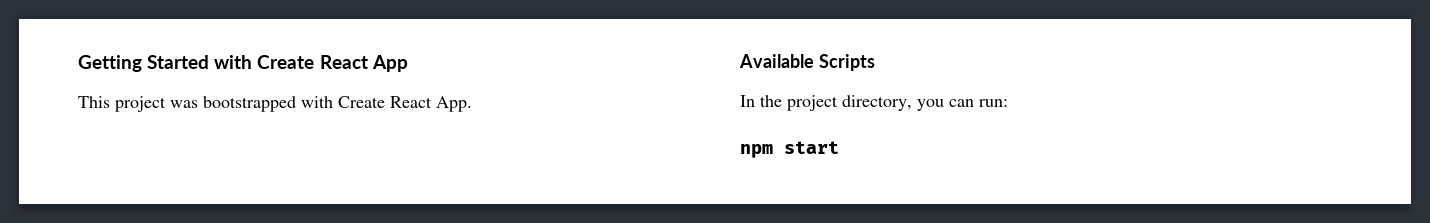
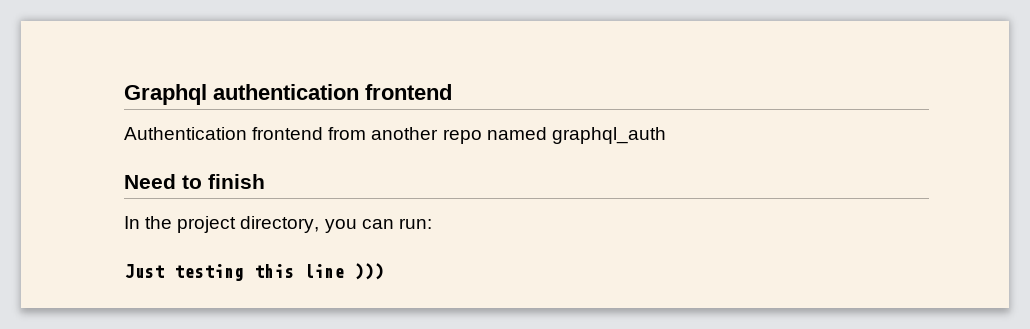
[78,55,408,72] [78,96,472,112] [739,54,875,71] Getting Started with Create React App // This project was bootstrapped with Create React App. // Available Scripts -> [124,84,452,105] [124,127,666,144] [124,174,265,189] Graphql authentication frontend // Authentication frontend from another repo named graphql_auth // Need to finish
[740,141,839,158] npm start -> [124,263,384,281] Just testing this line )))

